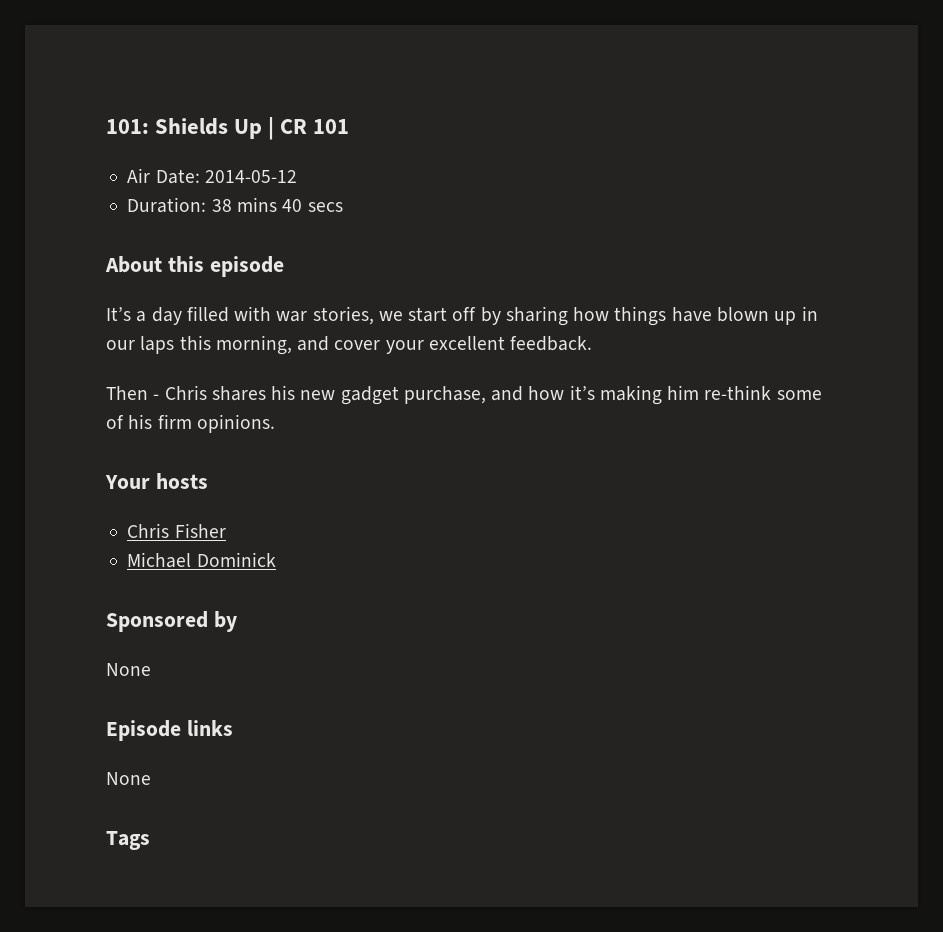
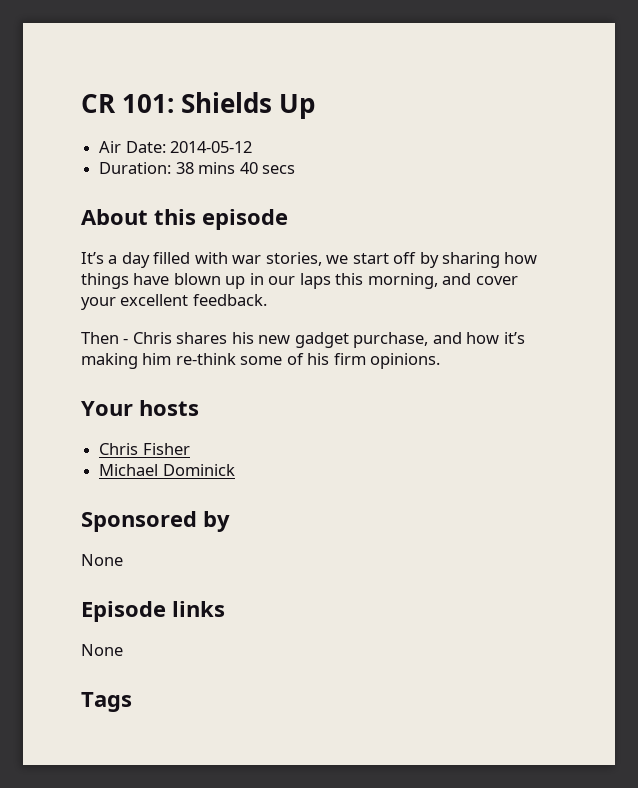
(106, 126) none -> [81,94,116,113] CR
[268,117,350,140] | CR 101 -> (316, 106) none

